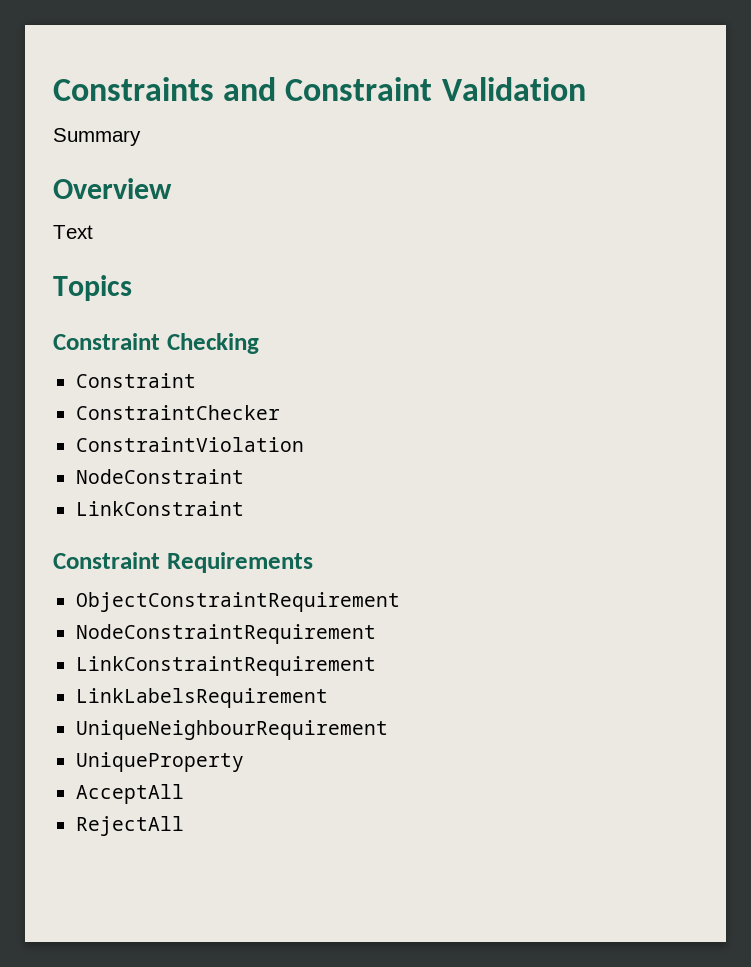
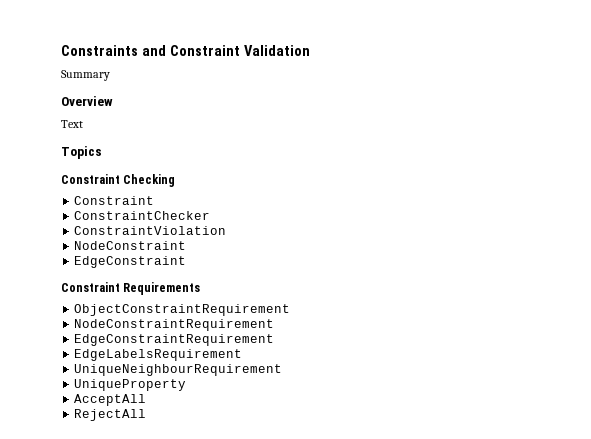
[75,501,244,516] LinkConstraint -> [74,256,187,268] EdgeConstraint
[75,656,376,676] [75,688,328,708] LinkConstraintRequirement // LinkLabelsRequirement -> [74,334,275,346] [74,349,243,361] EdgeConstraintRequirement // EdgeLabelsRequirement

